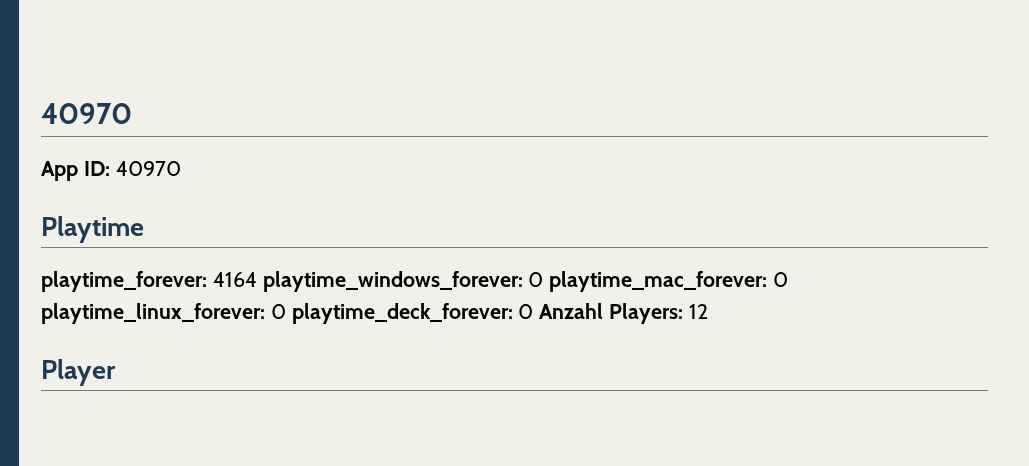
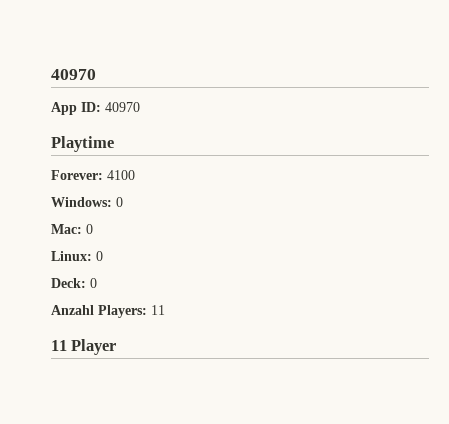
[41,271,789,292] [41,303,534,324] playtime_forever: 4164 playtime_windows_forever: 0 playtime_mac_forever: 0 playtime_linux_forever: 0 playtime_deck_forever: 0 -> [51,170,135,180] [51,197,123,207] [51,224,93,234] [51,251,103,261] [51,278,97,288] Forever: 4100 // Windows: 0 // Mac: 0 // Linux: 0 // Deck: 0 //
[688,304,708,319] 12 // -> [151,305,165,315] [51,340,67,351] 11 // 11

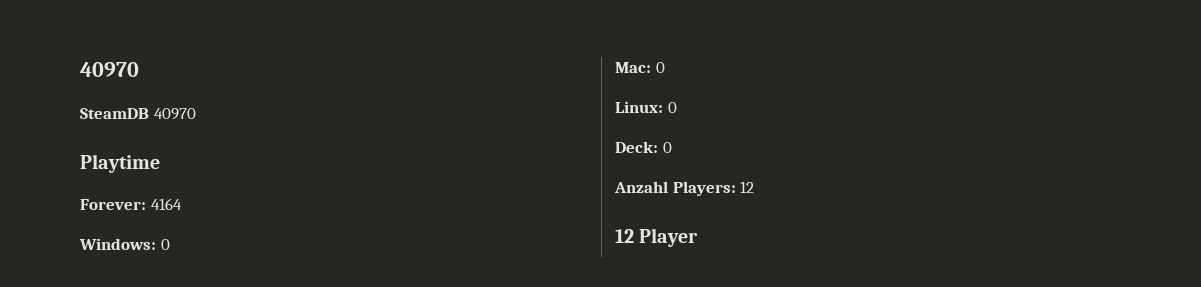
[51,69,96,80] [51,102,101,115] 40970 // App ID: -> [80,62,139,77] [80,108,149,119] 40970 // SteamDB
[107,170,135,180] 4100 -> [150,198,182,210] 4164
[151,305,165,315] [51,340,67,351] 11 // 11 -> [740,181,755,193] [615,229,634,243] 12 // 12

